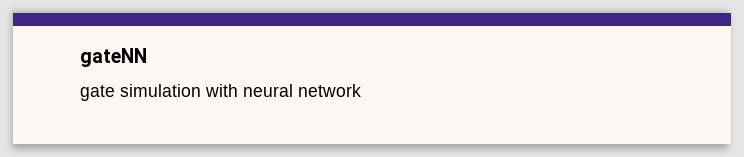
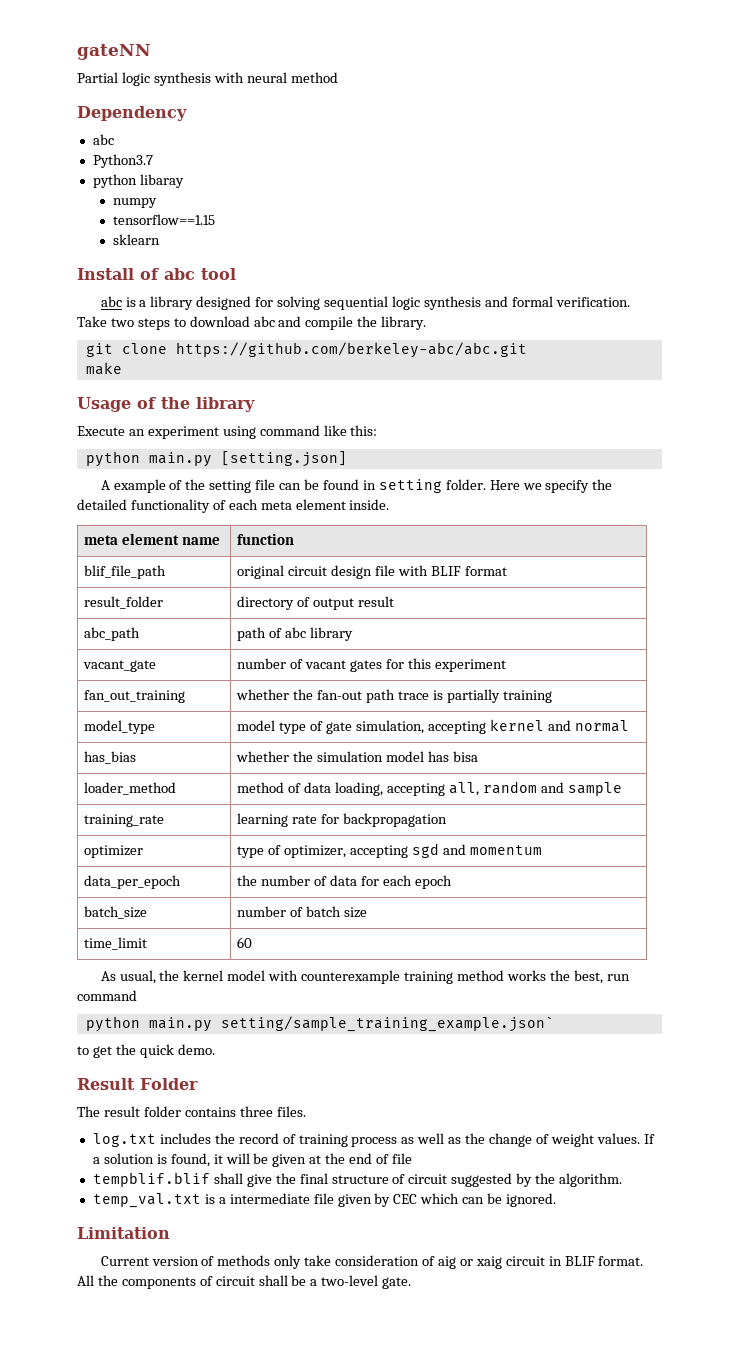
[80,84,361,101] gate simulation with neural network -> [77,72,338,86] [77,106,187,121] [92,134,114,145] [92,154,153,168] [92,174,184,188] [113,198,158,208] [113,214,216,225] [113,234,161,245] [77,268,236,280] [100,296,630,310] [77,316,427,330] [85,342,527,358] [85,362,122,375] [77,397,255,412] [77,425,378,439] [85,451,347,467] [100,479,613,493] [77,499,390,513] [84,533,221,545] [237,533,295,545] [84,565,167,579] [237,565,507,579] [84,596,164,609] [237,596,394,610] [84,627,141,641] [237,627,353,641] [83,660,157,672] [237,658,506,672] [84,690,186,703] [236,689,552,703] [84,720,156,734] [237,719,629,734] [84,751,137,764] [236,751,478,762] [84,782,177,795] [237,781,622,796] [84,814,165,827] [237,813,447,827] [84,845,144,858] [237,843,542,858] [84,875,182,889] [237,875,452,889] [84,906,148,919] [237,906,367,918] [84,937,148,950] [237,937,253,948] [100,970,630,984] [77,990,137,1001] [85,1016,554,1032] [77,1044,215,1058] [77,1078,198,1090] [77,1106,306,1117] [92,1133,655,1147] [92,1153,412,1167] [92,1172,623,1187] [92,1193,557,1208] [77,1227,170,1239] [100,1255,644,1269] [77,1275,412,1289] Partial logic synthesis with neural method // Dependency // abc // Python3.7 // python libaray // numpy // tensorflow==1.15 // sklearn // Install of abc tool // abc is a library designed for solving sequential logic synthesis and formal verification. Take two steps to download abc and compile the library. // git clone https://github.com/berkeley-abc/abc.git // make // Usage of the library // Execute an experiment using command like this: // python main.py [setting.json] // A example of the setting file can be found in setting folder. Here we specify the detailed functionality of each meta element inside. // meta element name | function // blif_file_path | original circuit design file with BLIF format // result_folder | directory of output result // abc_path | path of abc library // vacant_gate | number of vacant gates for this experiment // fan_out_training | whether the fan-out path trace is partially training // model_type | model type of gate simulation, accepting kernel and normal // has_bias | whether the simulation model has bisa // loader_method | method of data loading, accepting all, random and sample // training_rate | learning rate for backpropagation // optimizer | type of optimizer, accepting sgd and momentum // data_per_epoch | the number of data for each epoch // batch_size | number of batch size // time_limit | 60 // As usual, the kernel model with counterexample training method works the best, run command // python main.py setting/sample_training_example.json` // to get the quick demo. // Result Folder // The result folder contains three files. // log.txt includes the record of training process as well as the change of weight values. If a solution is found, it will be given at the end of file // tempblif.blif shall give the final structure of circuit suggested by the algorithm. // temp_val.txt is a intermediate file given by CEC which can be ignored. // Limitation // Current version of methods only take consideration of aig or xaig circuit in BLIF format. All the components of circuit shall be a two-level gate.

